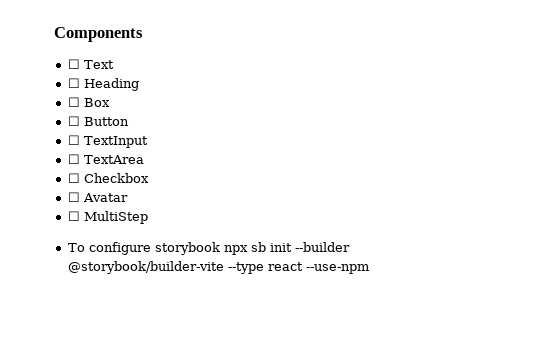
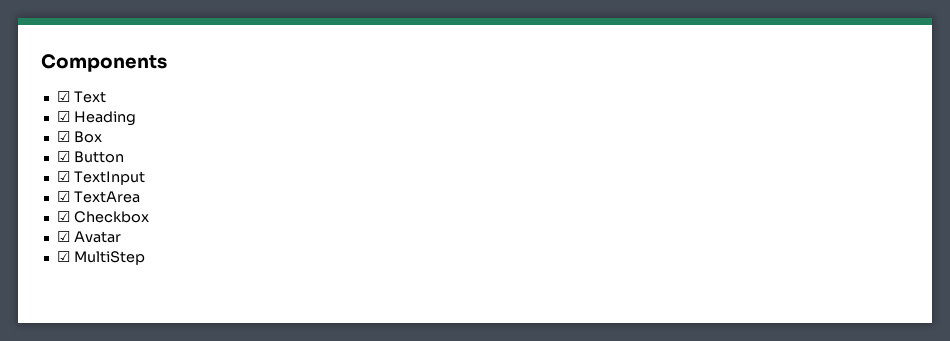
[67,59,80,69] ☐ -> [56,91,70,102] ☑
[67,78,80,88] ☐ -> [56,111,70,122] ☑
[67,97,80,107] ☐ -> [56,131,70,142] ☑
[67,116,80,126] ☐ -> [56,151,70,162] ☑
[67,135,80,145] ☐ -> [56,171,70,182] ☑
[67,154,80,164] ☐ -> [56,191,70,202] ☑
[67,173,80,183] ☐ -> [56,211,70,222] ☑
[67,192,80,202] ☐ -> [56,231,70,242] ☑
[67,211,80,221] ☐ -> [56,251,70,262] ☑
[67,242,350,255] [67,261,369,274] // To configure storybook npx sb init --builder @storybook/builder-vite --type react --use-npm -> (145, 258) none

